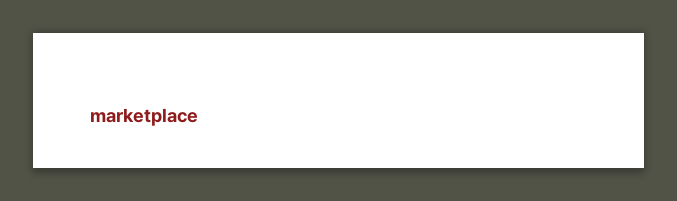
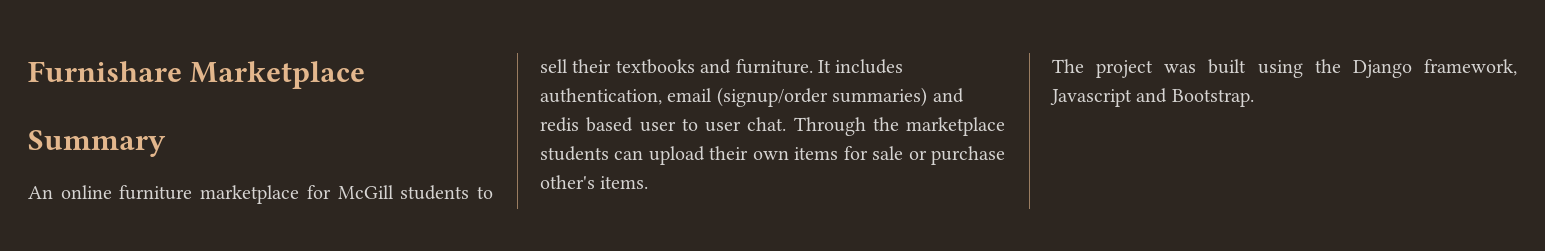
[90,108,198,126] marketplace -> [28,61,366,89] [28,130,166,157] [28,185,494,204] [540,59,904,74] [540,87,964,107] [540,117,1005,136] [540,146,1005,165] [540,175,649,189] [1052,59,1517,78] [1050,88,1254,107] Furnishare Marketplace // Summary // An online furniture marketplace for McGill students to sell their textbooks and furniture. It includes authentication, email (signup/order summaries) and redis based user to user chat. Through the marketplace students can upload their own items for sale or purchase other's items. // The project was built using the Django framework, Javascript and Bootstrap.

